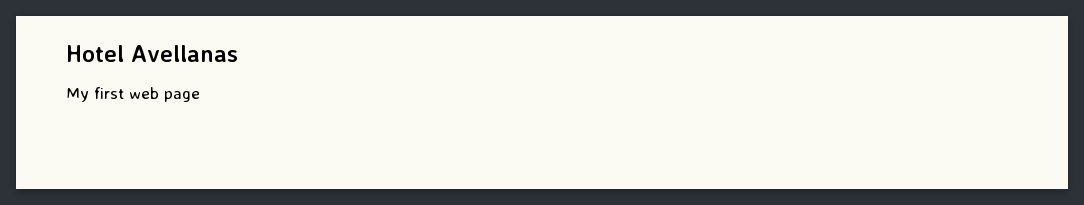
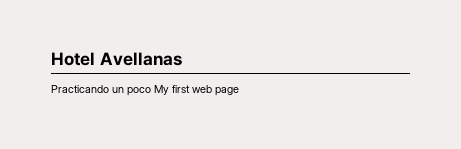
(238, 53) none -> [51,85,151,96] Practicando un poco

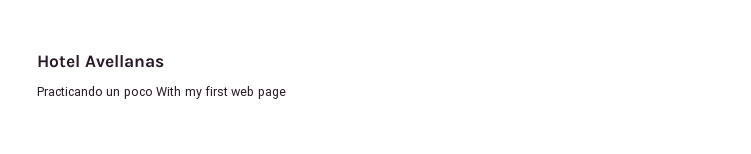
[154,85,169,95] My -> [156,86,202,99] With my

